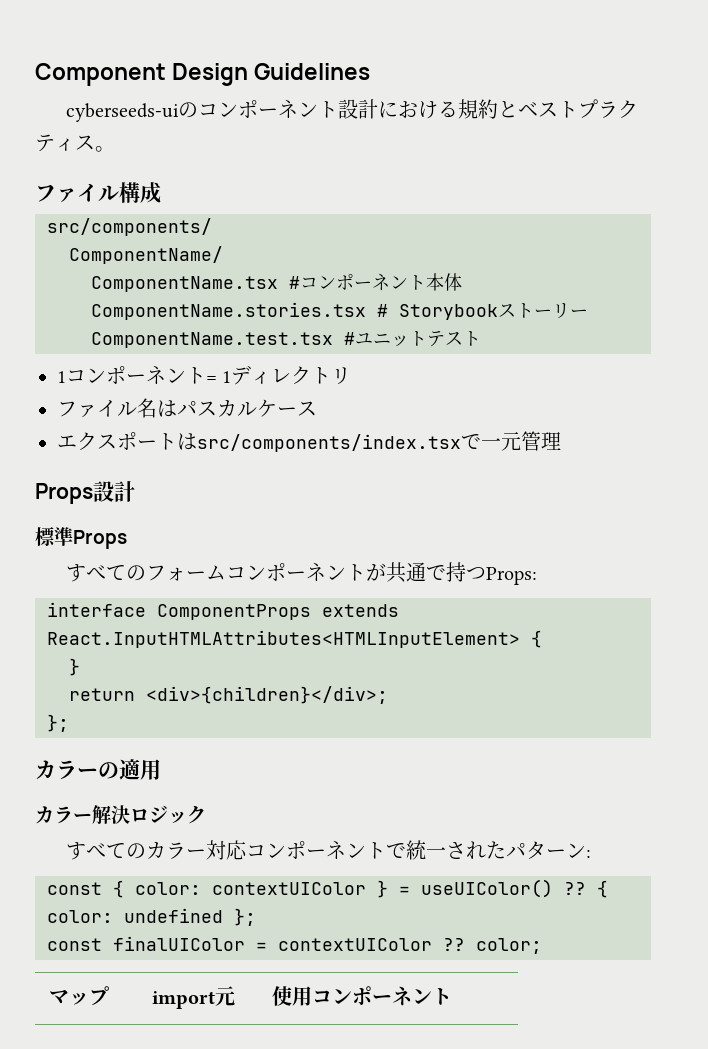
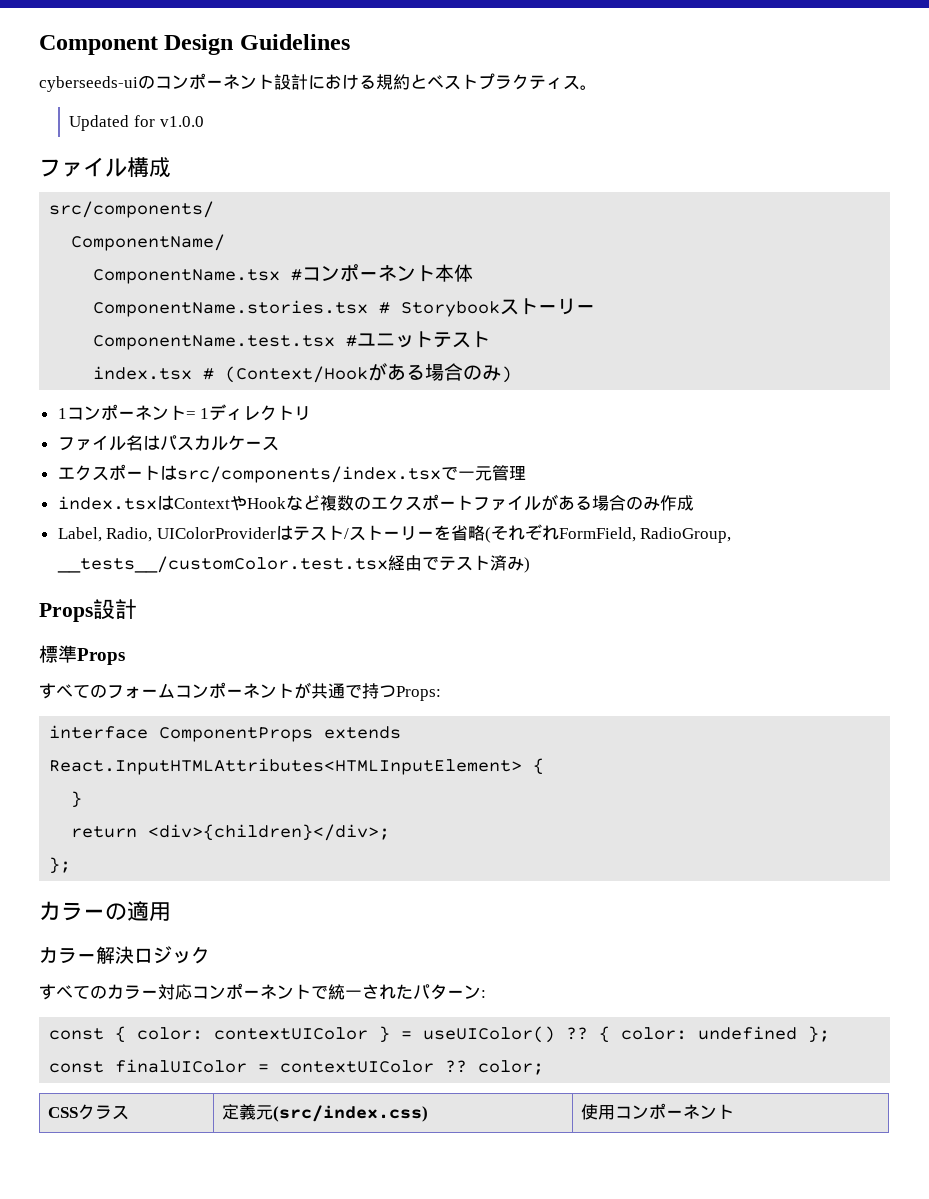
(115, 149) none -> [69,115,204,131] // Updated for v1.0.0
(481, 338) none -> [93,363,513,383] // index.tsx # (Context/Hookがある場合のみ)
(561, 441) none -> [57,494,694,511] [57,524,732,543] [56,555,530,573] // index.tsxはContextやHookなど複数のエクスポートファイルがある場合のみ作成 // Label, Radio, UIColorProviderはテスト/ストーリーを省略(それぞれFormField, RadioGroup, __tests__/customColor.test.tsx経由でテスト済み)
[49,986,110,1006] [152,986,236,1009] マップ | import元 -> [47,1104,129,1120] [221,1104,428,1122] CSSクラス | 定義元(src/index.css)

